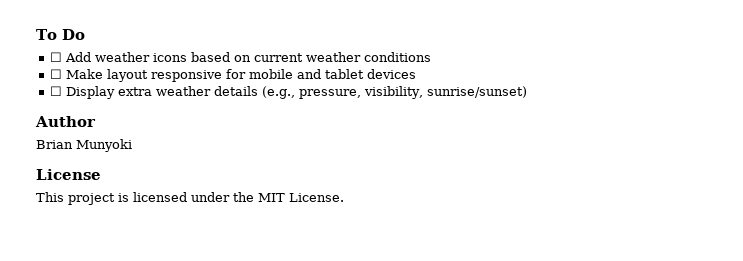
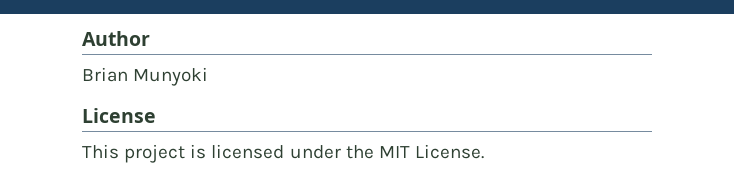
[36,29,85,40] [50,52,432,62] [50,69,417,82] [50,86,528,99] To Do // ☐ Add weather icons based on current weather conditions // ☐ Make layout responsive for mobile and tablet devices // ☐ Display extra weather details (e.g., pressure, visibility, sunrise/sunset) // -> (82, 38) none

